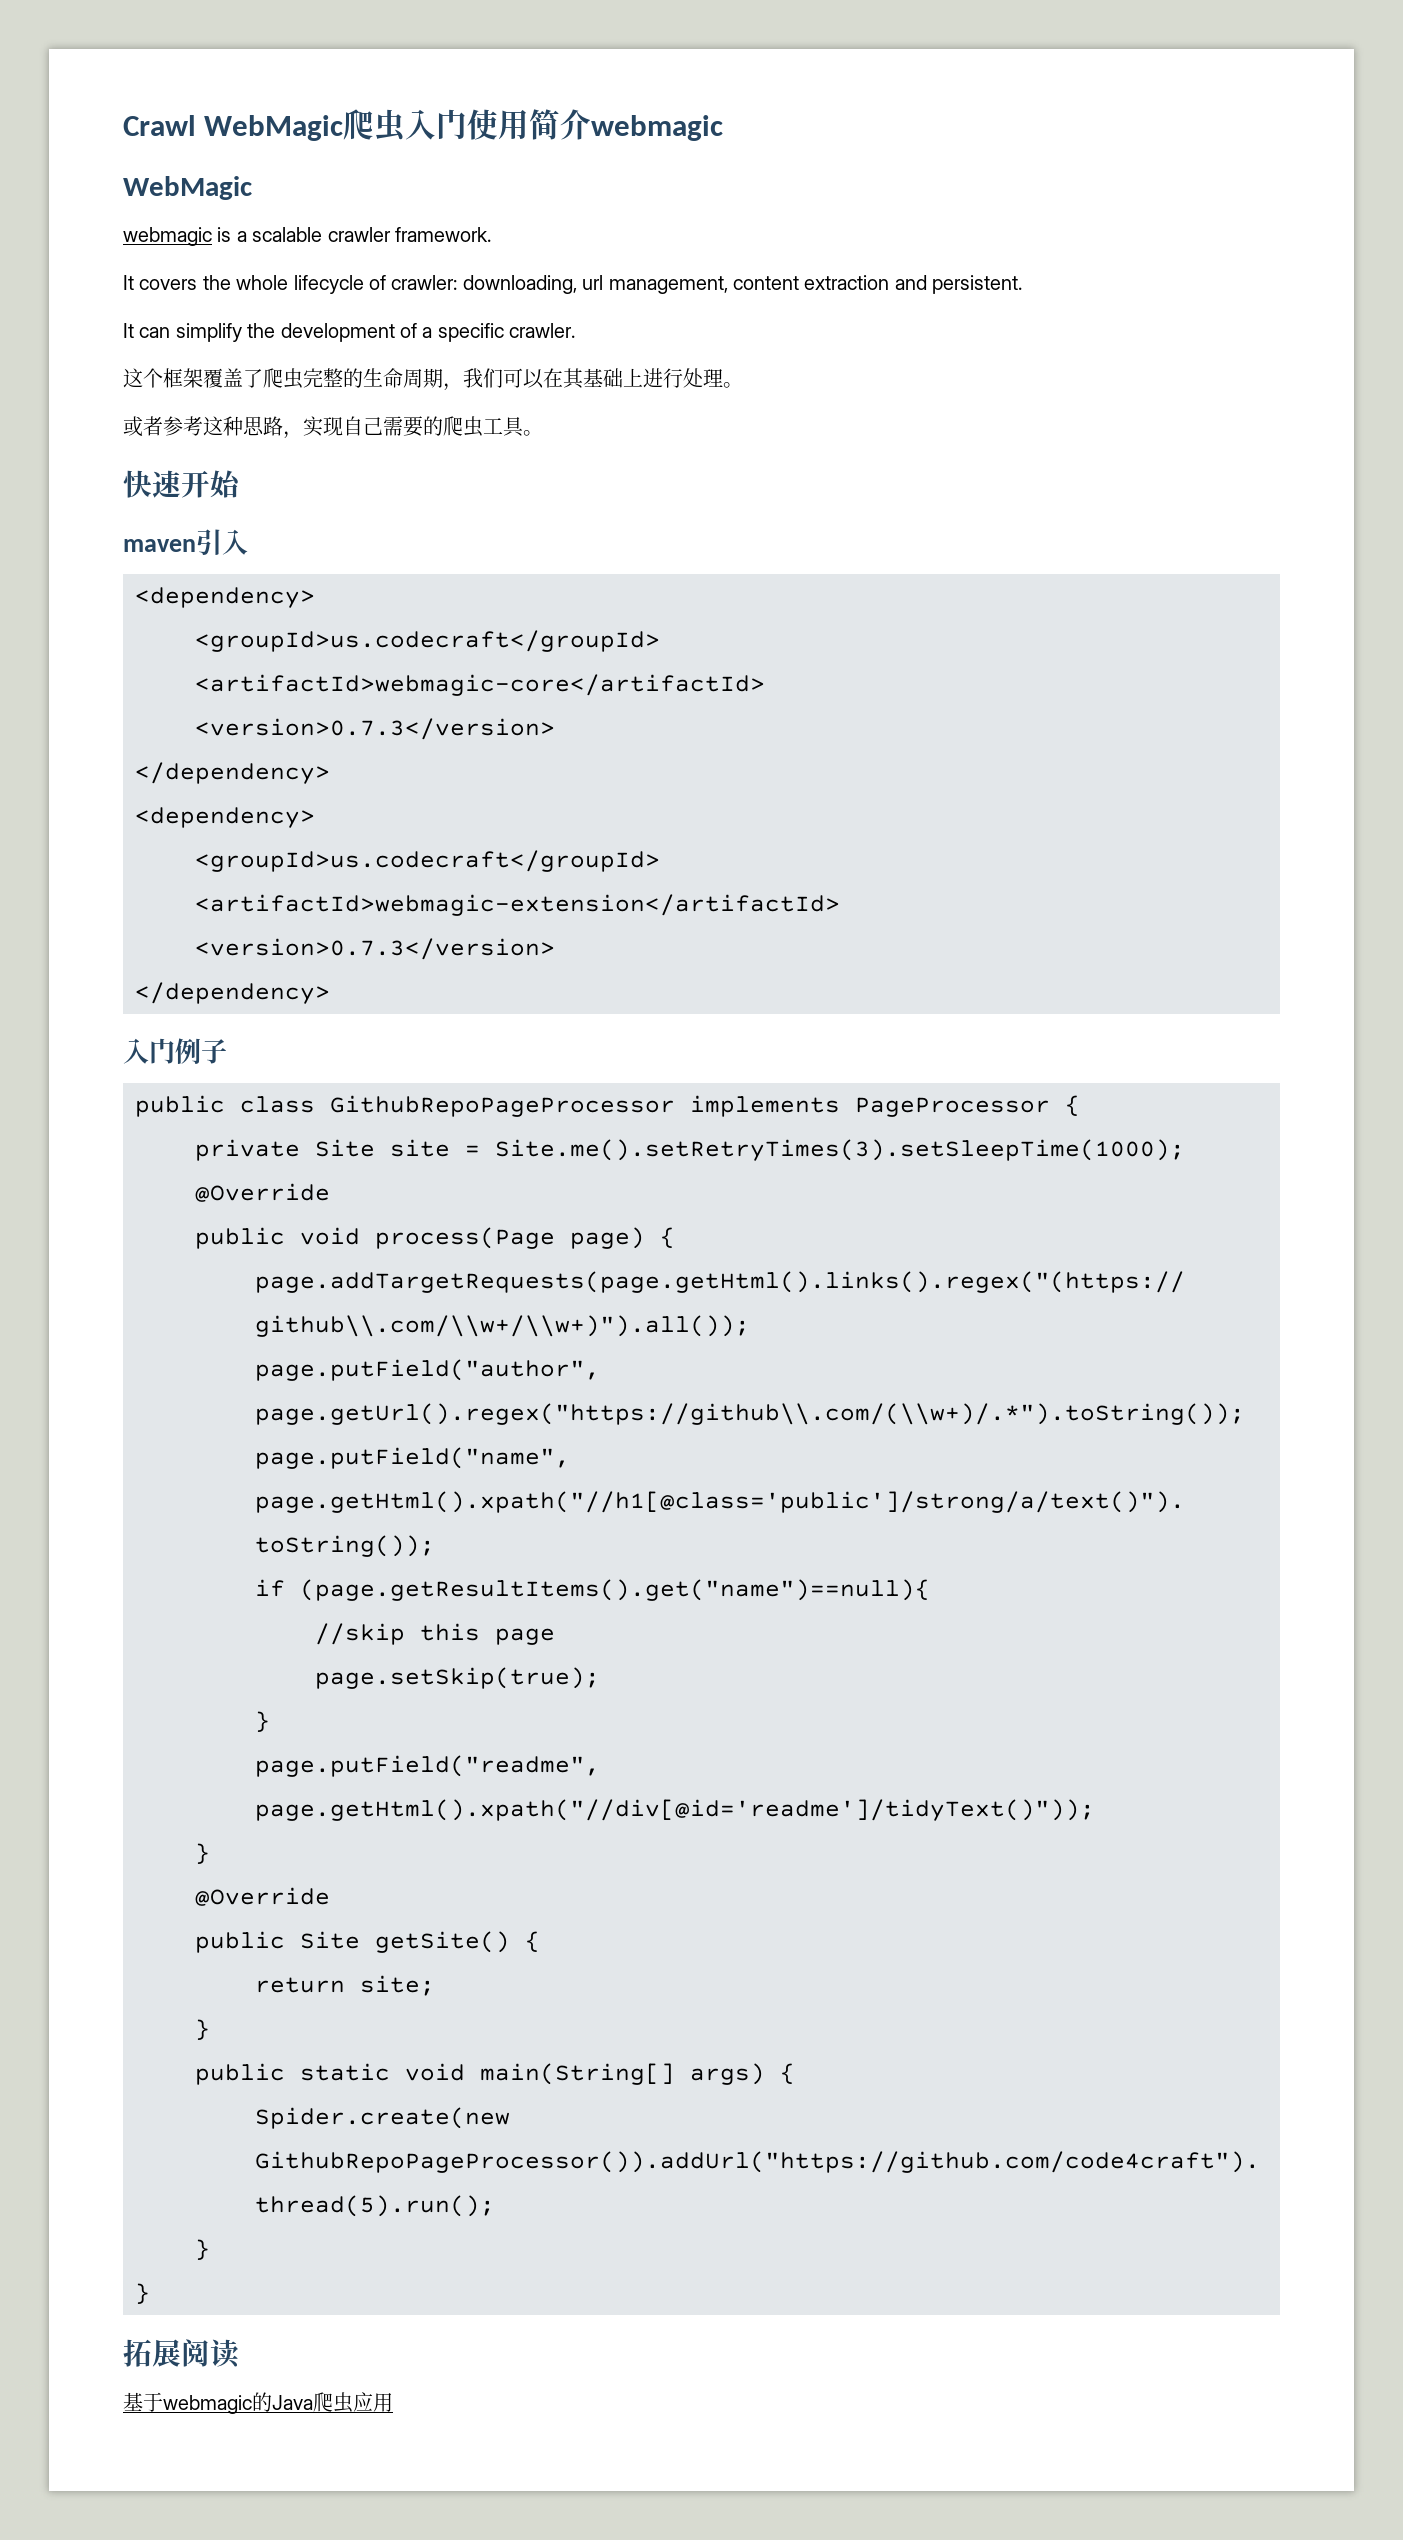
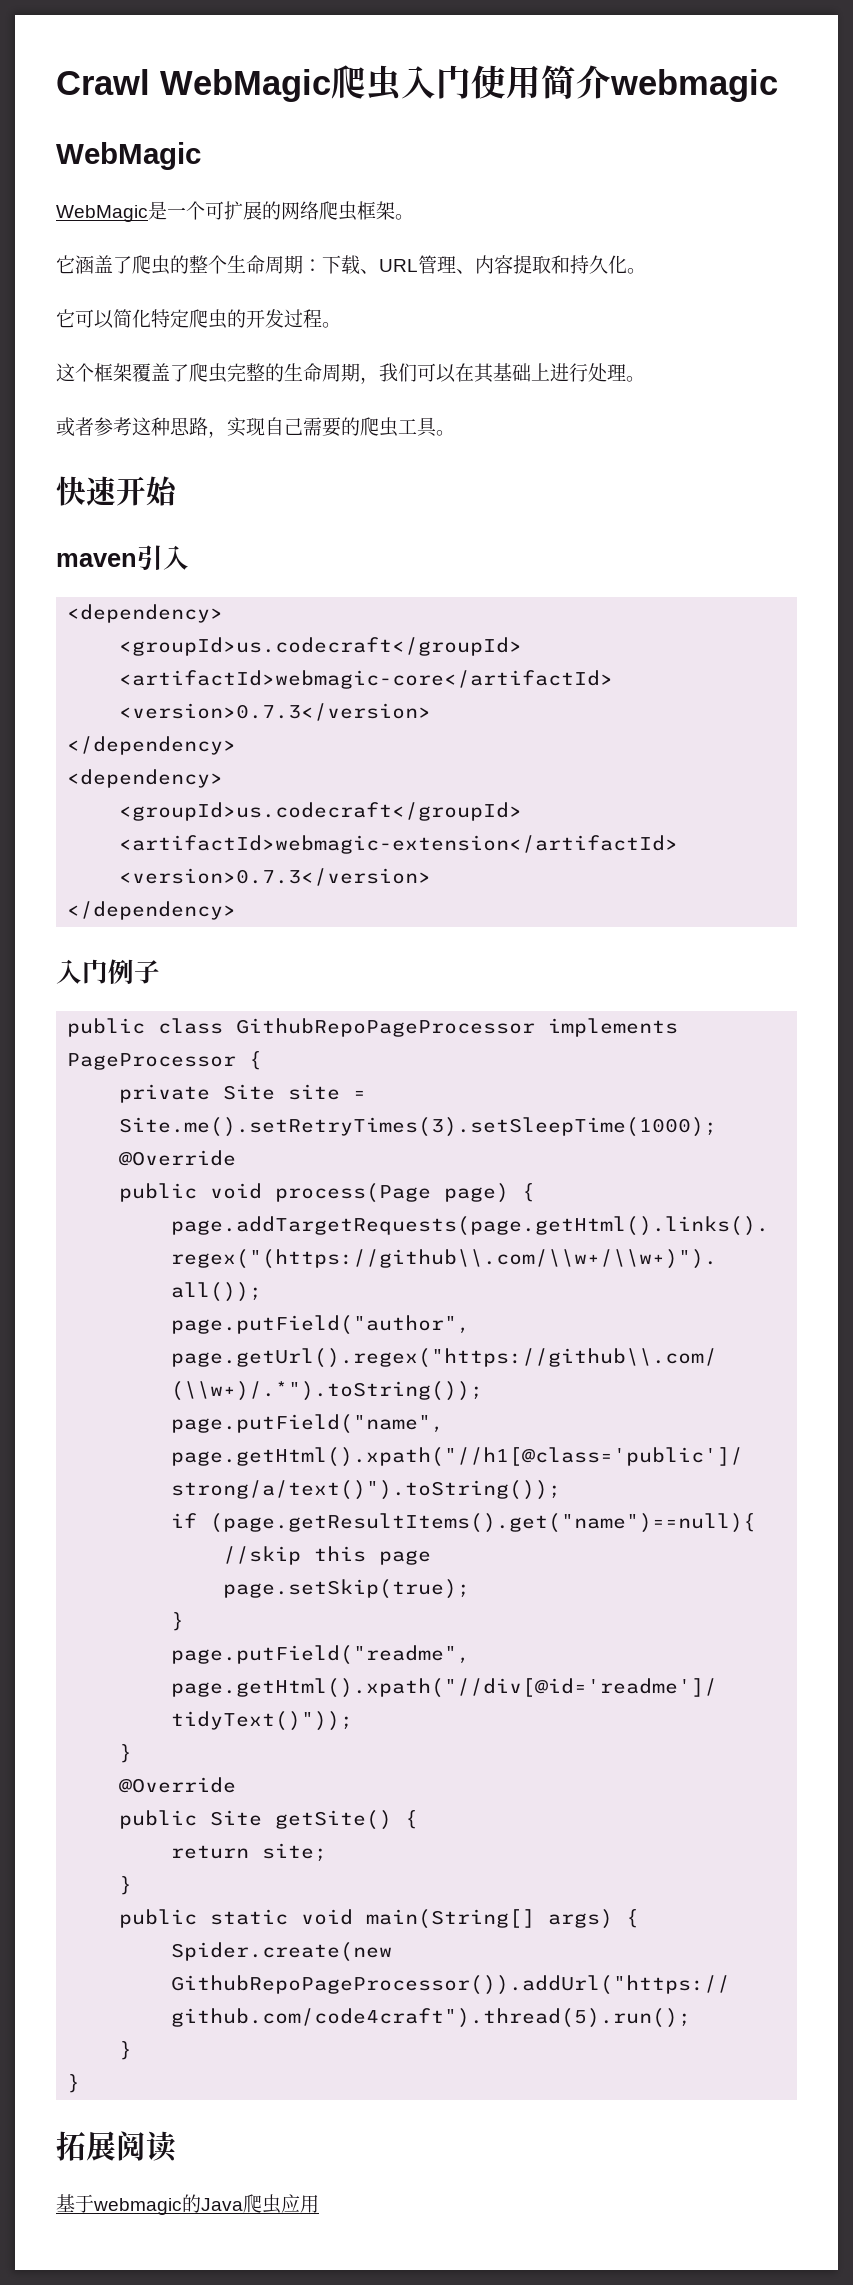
[123,227,491,246] [123,275,1023,294] [123,323,576,342] webmagic is a scalable crawler framework. // It covers the whole lifecycle of crawler: downloading, url management, content extraction and persistent. // It can simplify the development of a specific crawler. -> [56,201,414,222] [56,255,646,275] [56,309,341,329] WebMagic是一个可扩展的网络爬虫框架。 // 它涵盖了爬虫的整个生命周期：下载、URL管理、内容提取和持久化。 // 它可以简化特定爬虫的开发过程。

